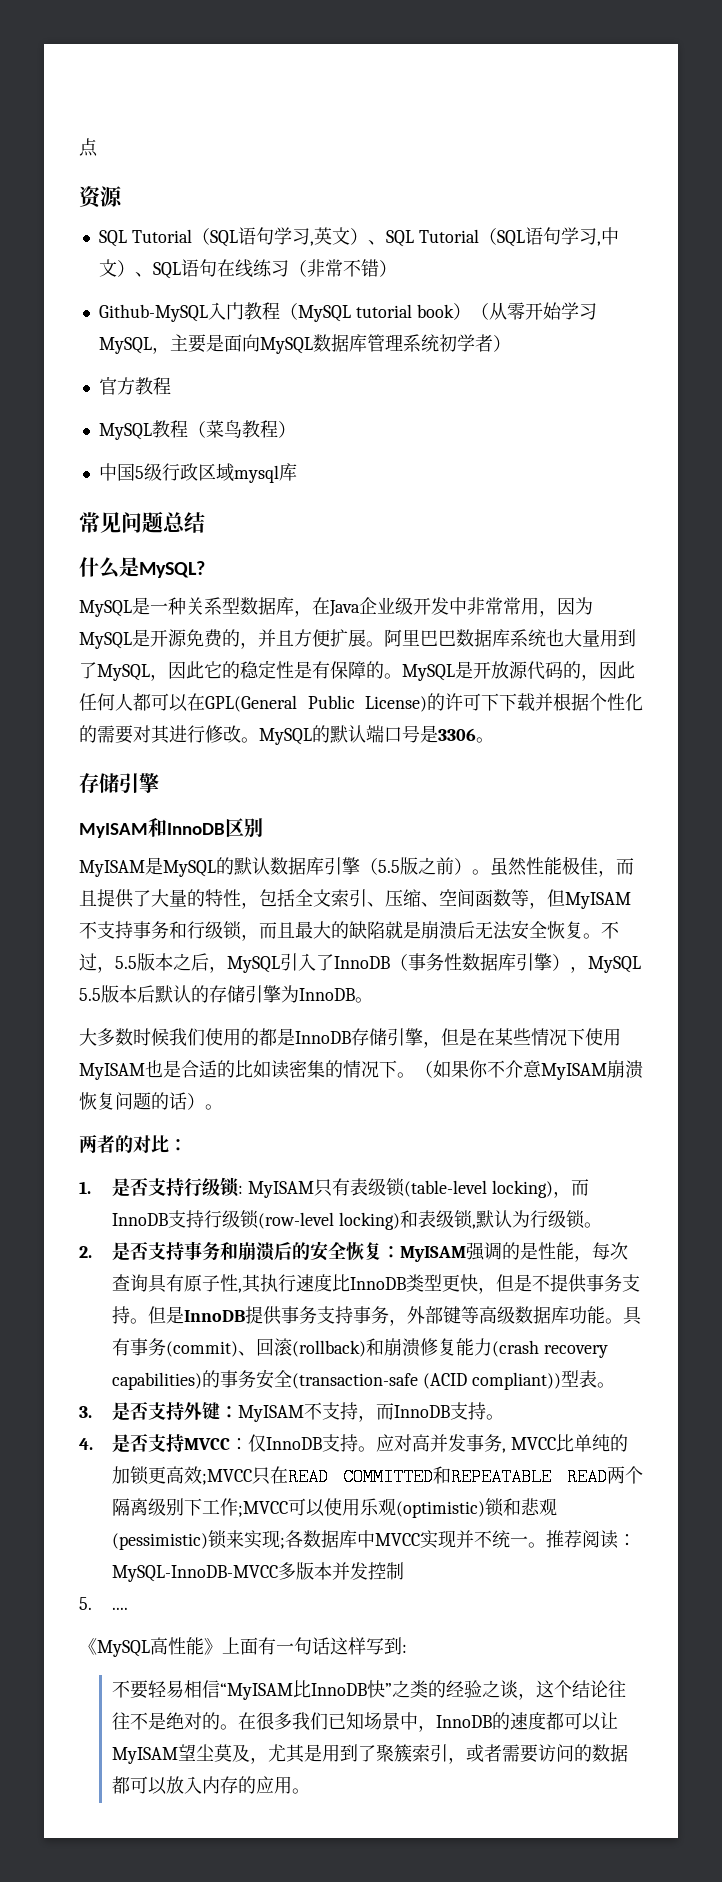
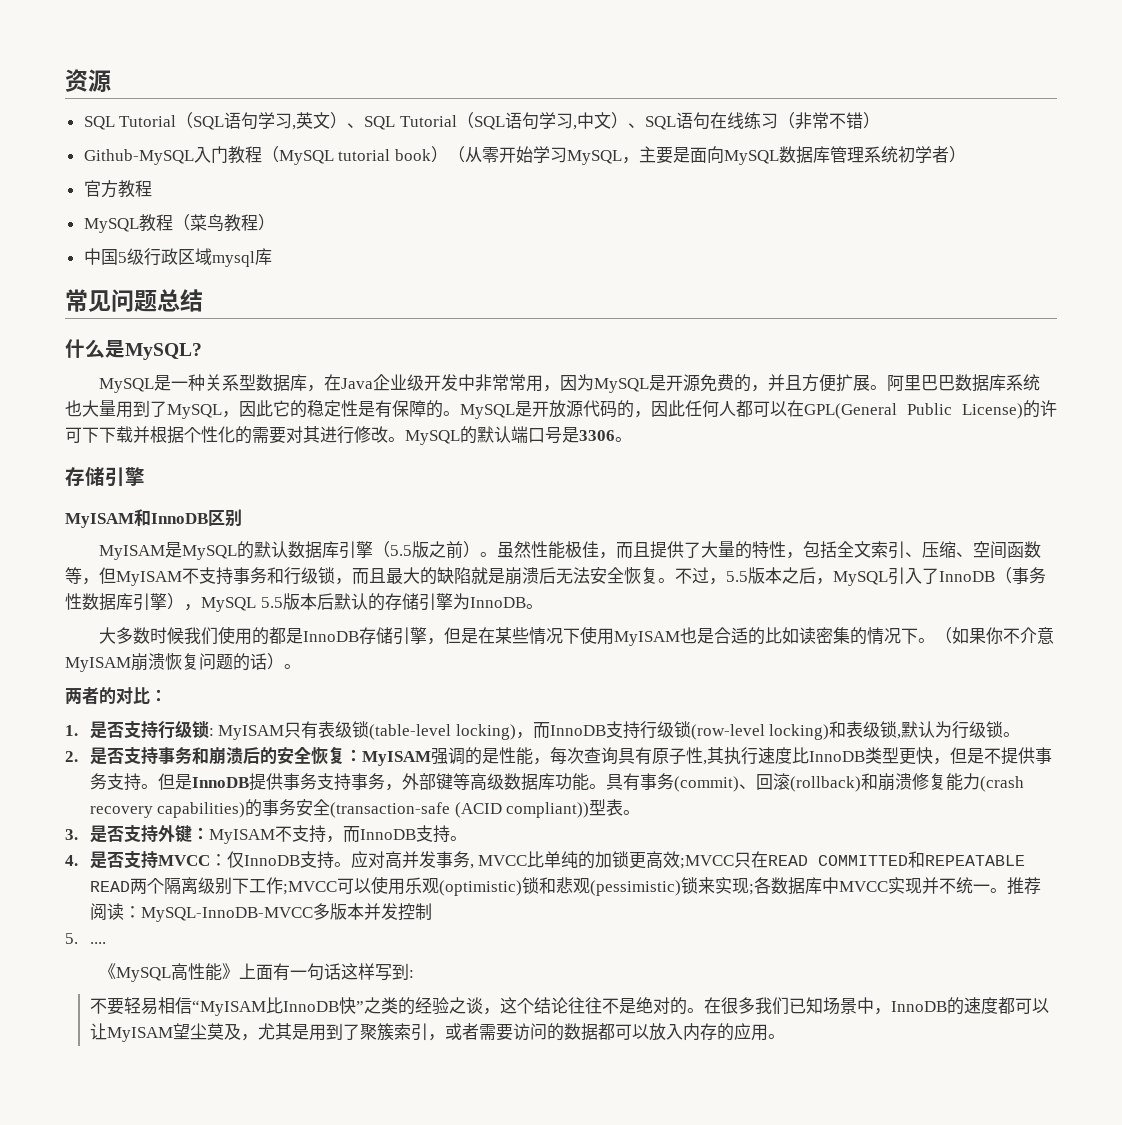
[79,138,98,157] 点 // -> (65, 80) none

